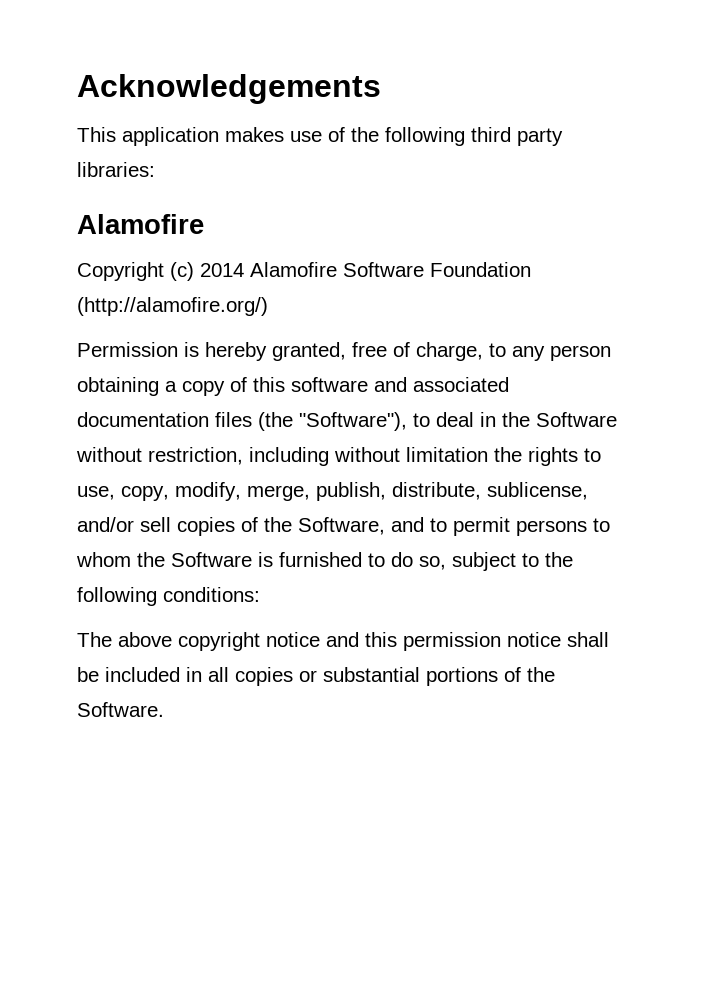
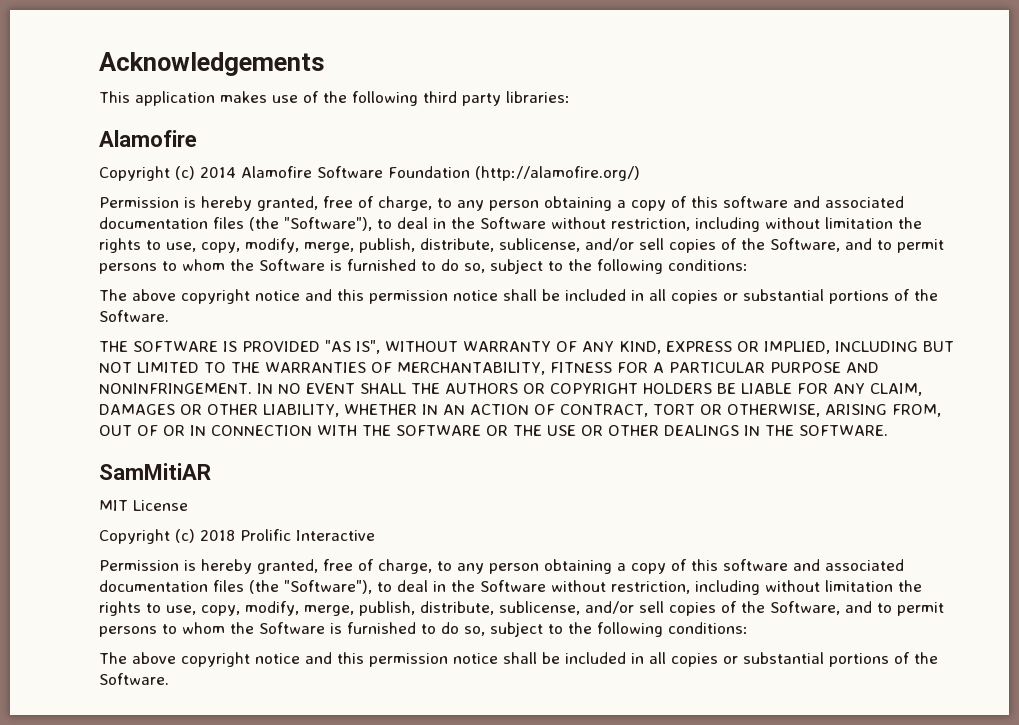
(164, 709) none -> [99,340,954,354] [99,362,879,375] [99,383,922,396] [99,404,941,417] [99,425,888,436] [99,463,211,480] [99,500,188,511] [99,529,375,544] [99,559,904,574] [99,580,922,595] [99,601,944,616] [99,622,748,637] [99,652,938,667] [99,673,169,685] // THE SOFTWARE IS PROVIDED "AS IS", WITHOUT WARRANTY OF ANY KIND, EXPRESS OR IMPLIED, INCLUDING BUT NOT LIMITED TO THE WARRANTIES OF MERCHANTABILITY, FITNESS FOR A PARTICULAR PURPOSE AND NONINFRINGEMENT. IN NO EVENT SHALL THE AUTHORS OR COPYRIGHT HOLDERS BE LIABLE FOR ANY CLAIM, DAMAGES OR OTHER LIABILITY, WHETHER IN AN ACTION OF CONTRACT, TORT OR OTHERWISE, ARISING FROM, OUT OF OR IN CONNECTION WITH THE SOFTWARE OR THE USE OR OTHER DEALINGS IN THE SOFTWARE. // SamMitiAR // MIT License // Copyright (c) 2018 Prolific Interactive // Permission is hereby granted, free of charge, to any person obtaining a copy of this software and associated documentation files (the "Software"), to deal in the Software without restriction, including without limitation the rights to use, copy, modify, merge, publish, distribute, sublicense, and/or sell copies of the Software, and to permit persons to whom the Software is furnished to do so, subject to the following conditions: // The above copyright notice and this permission notice shall be included in all copies or substantial portions of the Software.

